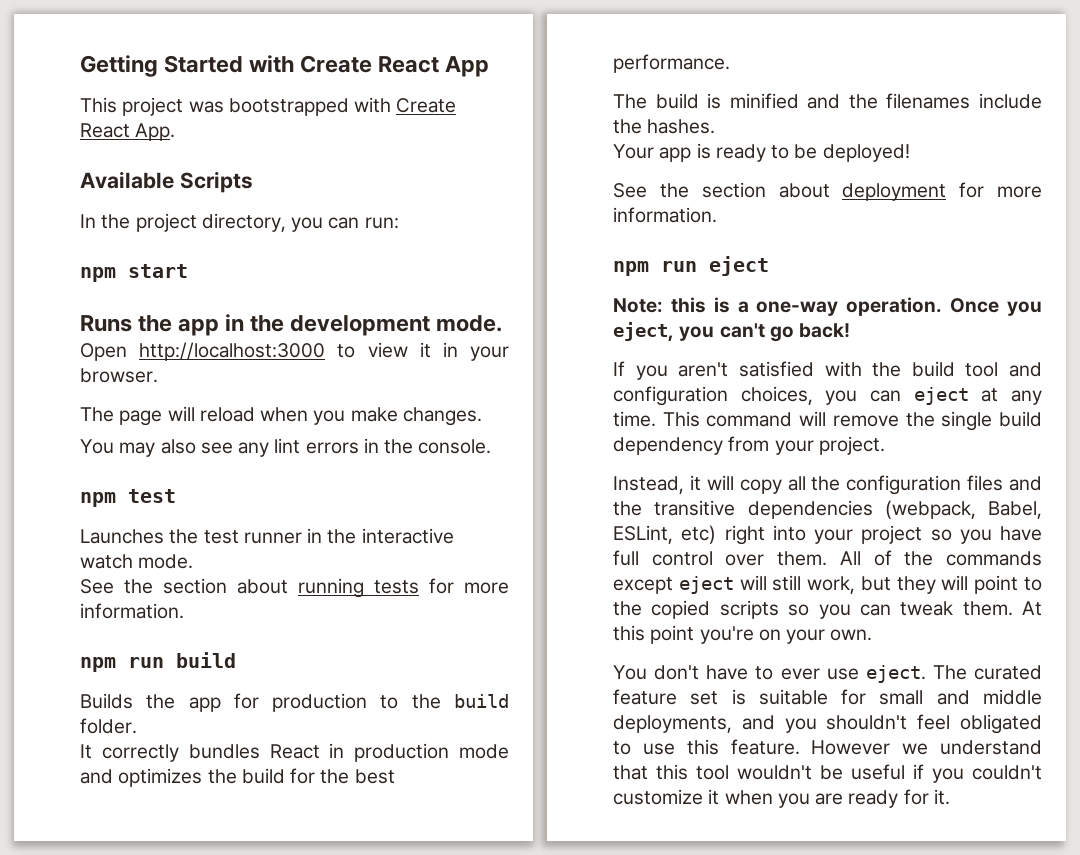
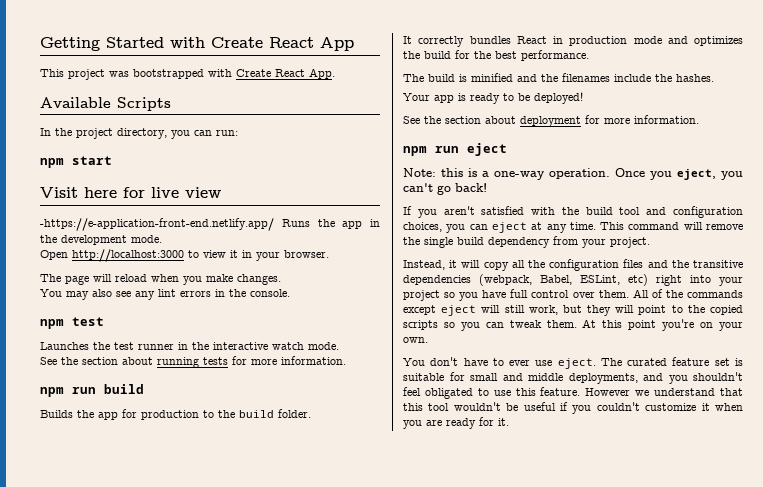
(188, 271) none -> [40,187,221,198] [40,218,274,231] Visit here for live view // -https://e-application-front-end.netlify.app/

